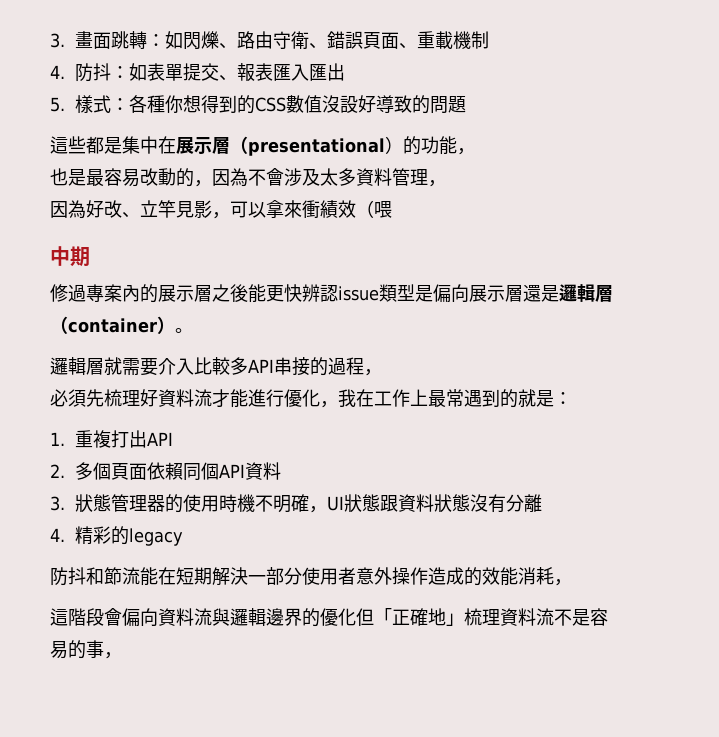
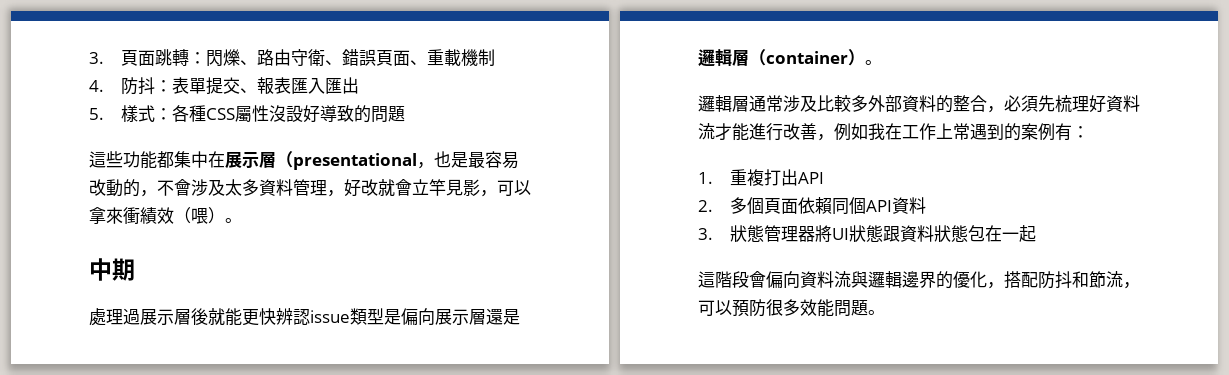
[50,31,94,48] 3.畫 -> [89,50,138,66] 3.頁
[165,31,184,49] 如 -> (206, 58) none
[129,63,148,81] 如 -> (172, 86) none
[165,95,323,114] 你想得到的CSS數值 -> [205,105,269,122] CSS屬性
[86,136,122,154] 都是 -> [123,151,174,169] 功能都
[385,136,475,155] ）的功能， // -> [417,162,434,169] ，
[212,168,248,187] 因為 -> (157, 193) none
[50,200,140,219] // 因為好改、 -> [344,179,412,197] 好改就會
(392, 209) none -> [208,207,242,224] ）。
[50,284,248,303] 修過專案內的展示層之後 -> [89,308,225,326] 處理過展示層後就
[104,357,382,376] 就需要介入比較多API串接的過程， // -> [749,95,1004,113] 通常涉及比較多外部資料的整合，
[284,389,338,408] 優化， -> [783,123,868,141] 改善，例如
[428,390,446,407] 最 -> (953, 131) none
[518,389,554,407] 就是 -> [1021,123,1072,141] 案例有
[165,494,328,513] 的使用時機不明確， -> [814,225,832,242] 將
[470,494,543,513] [50,526,184,546] [50,567,572,586] 沒有分離 // 4.精彩的legacy // 防抖和節流能在短期解決一部分使用者意外操作造成的效能消耗， -> [967,225,1036,242] 包在一起
[356,608,608,626] [50,640,122,659] 但「正確地」梳理資料流不是容易的事， -> [987,271,1140,289] [698,299,885,317] ，搭配防抖和節流，可以預防很多效能問題。

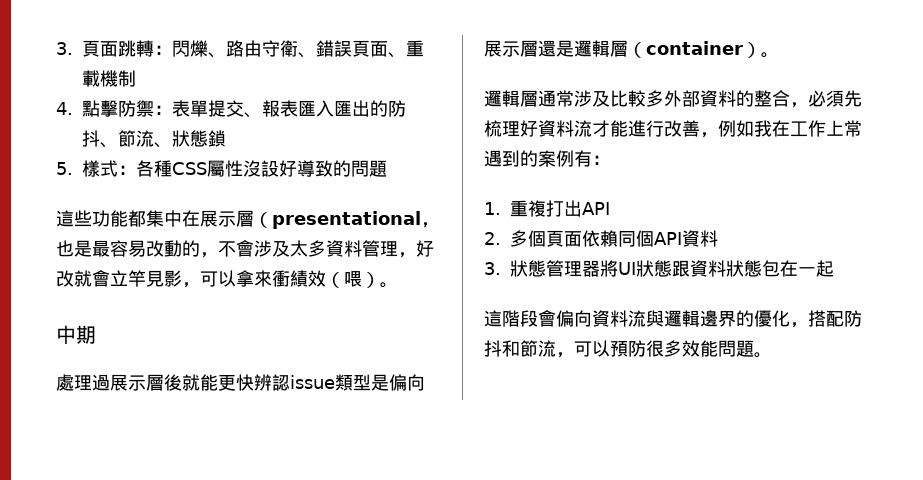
[120,77,155,95] 防抖 -> [82,100,154,117] 點擊防禦
(359, 85) none -> [370,100,406,117] [82,130,226,148] 的防抖、節流、狀態鎖

